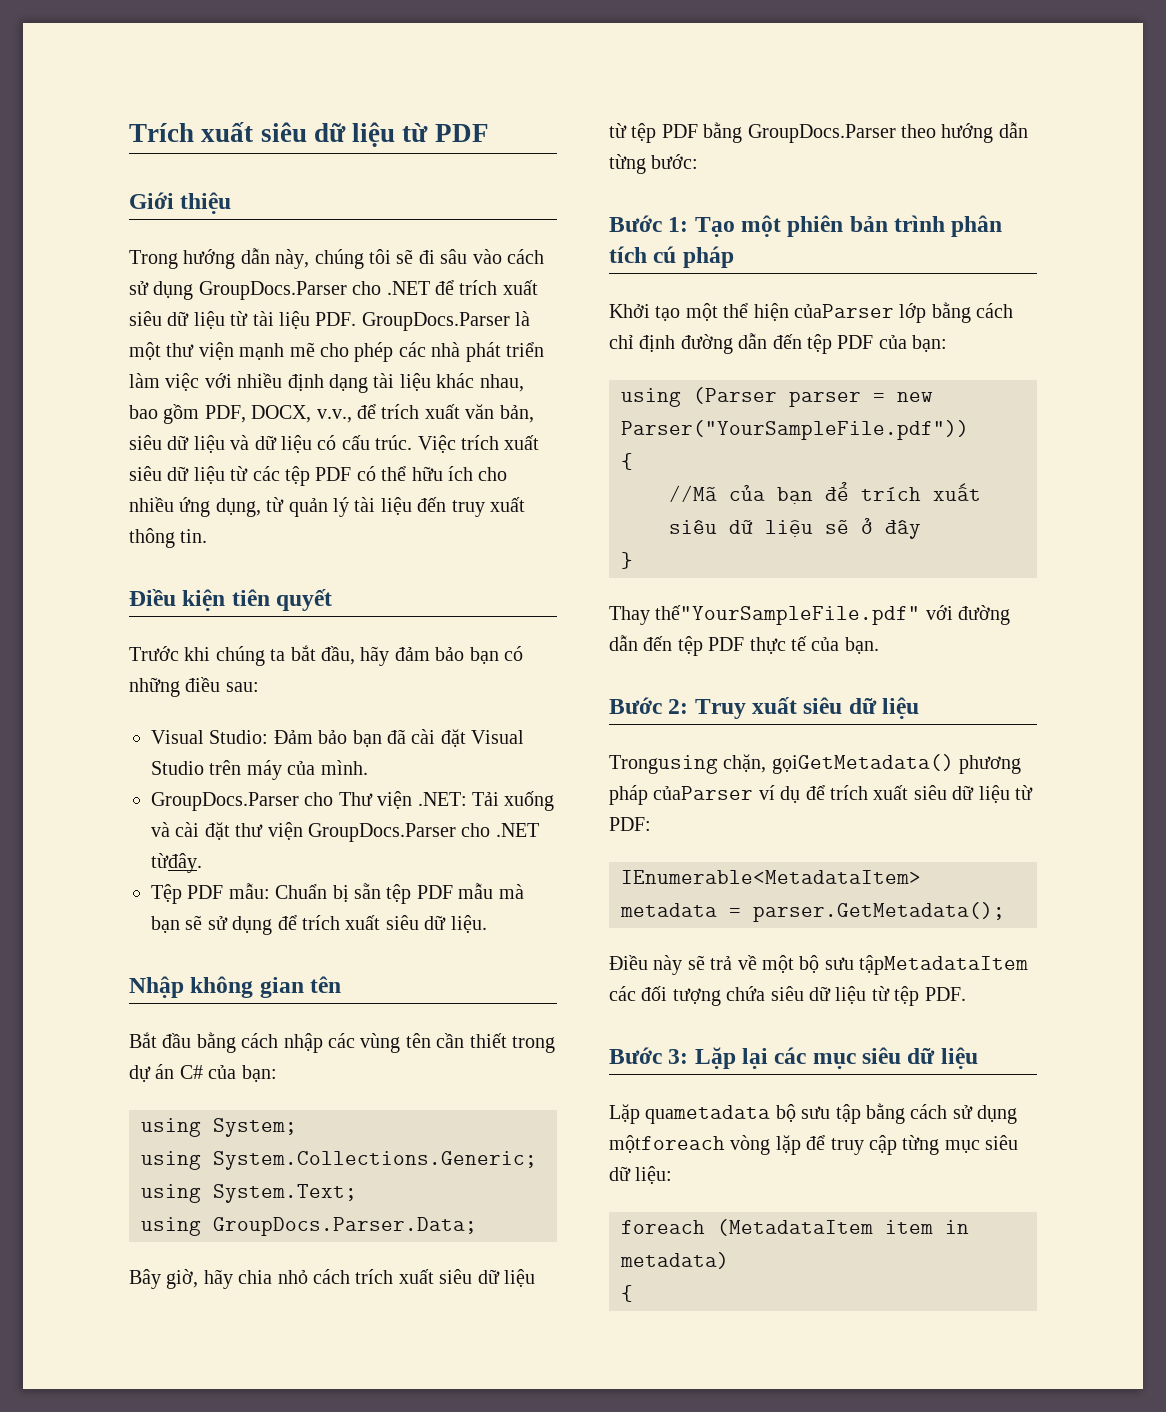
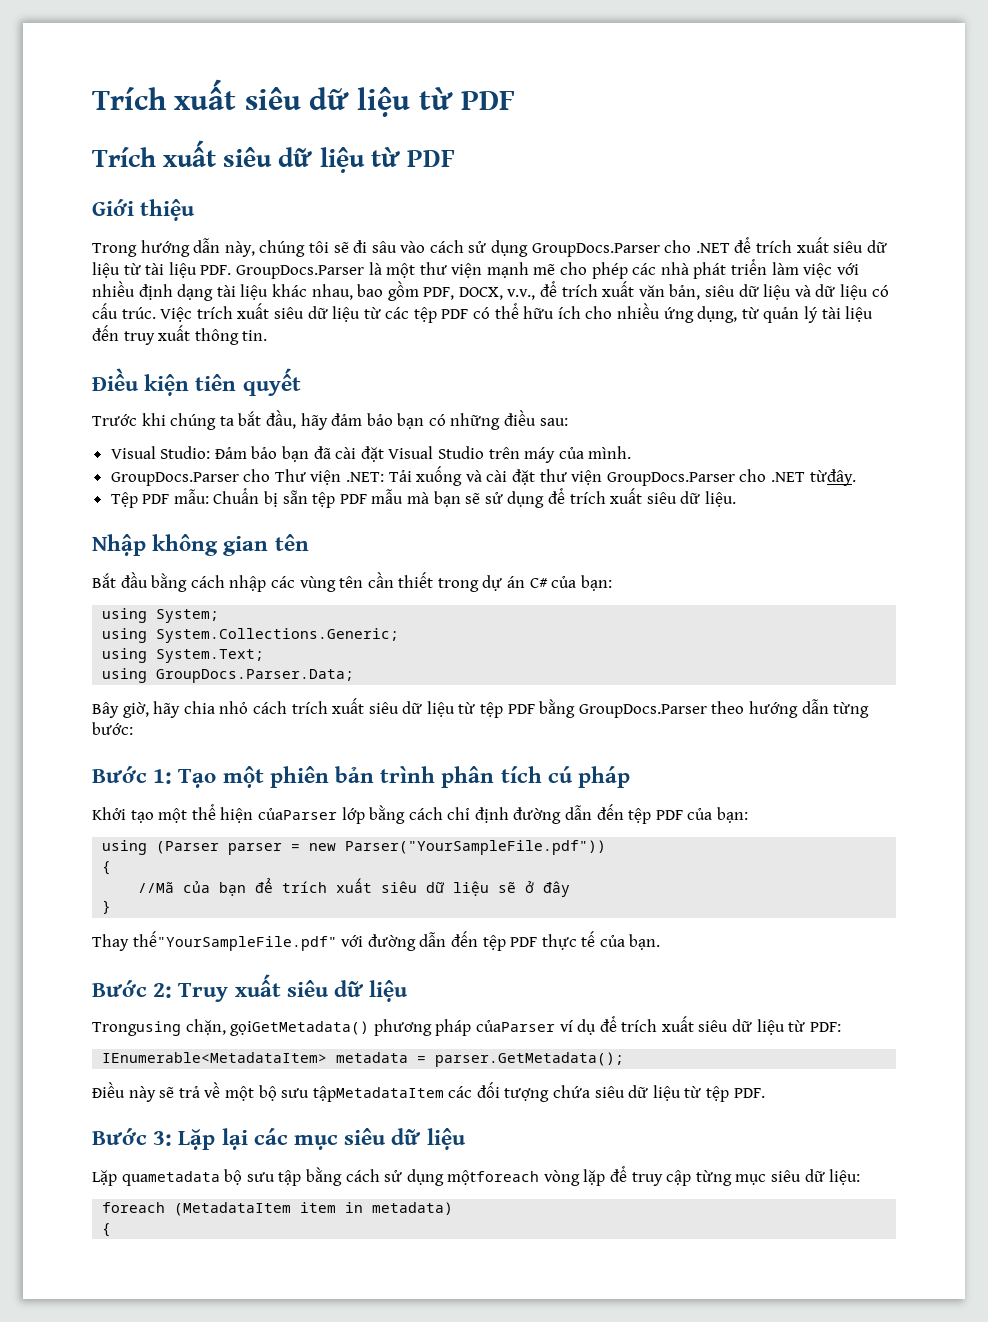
[129,122,489,147] Trích xuất siêu dữ liệu từ PDF -> [92,79,516,117] [92,140,455,173] Trích xuất siêu dữ liệu từ PDF // Trích xuất siêu dữ liệu từ PDF

